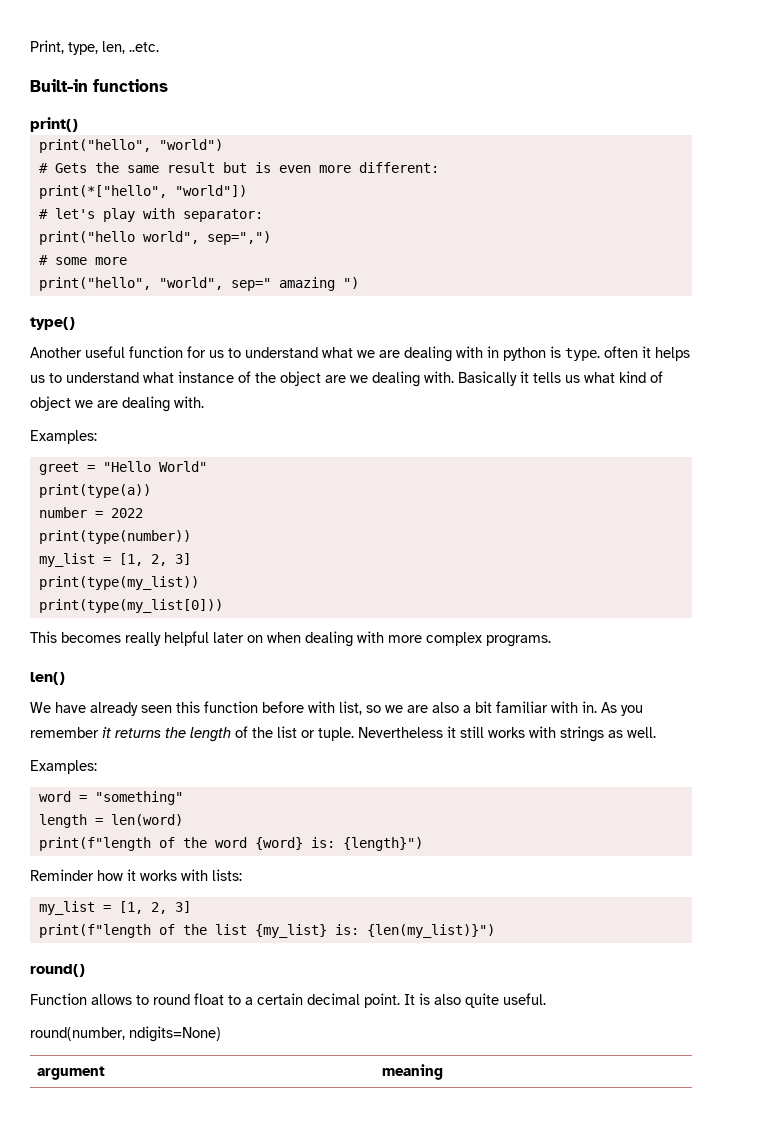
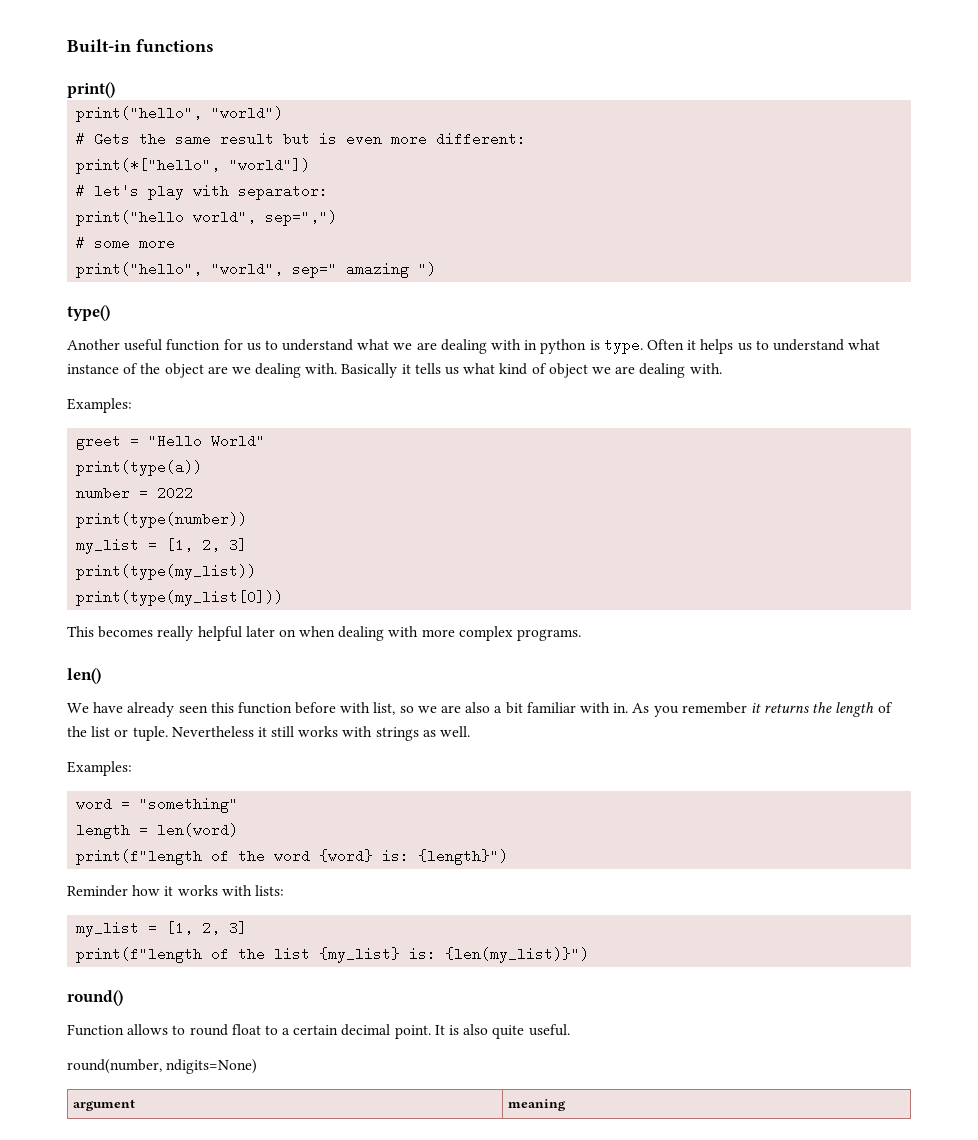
[30,40,159,55] Print, type, len, ..etc. // -> (67, 45) none
[604,346,638,358] often -> [646,339,684,350] Often

